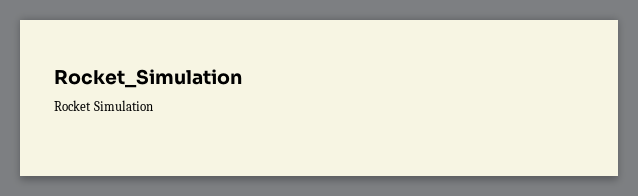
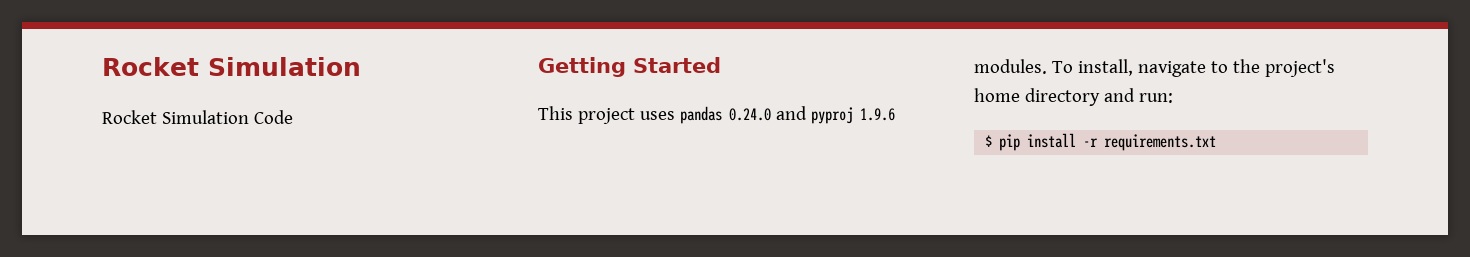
[54,69,242,88] [54,100,153,111] Rocket_Simulation // Rocket Simulation -> [102,57,361,76] [102,110,293,124] [538,57,721,77] [538,106,895,124] [974,59,1335,77] [974,88,1173,106] [985,133,1217,151] Rocket Simulation // Rocket Simulation Code // Getting Started // This project uses pandas 0.24.0 and pyproj 1.9.6 modules. To install, navigate to the project's home directory and run: // $ pip install -r requirements.txt

